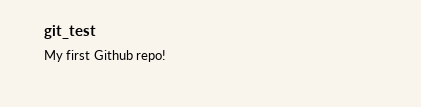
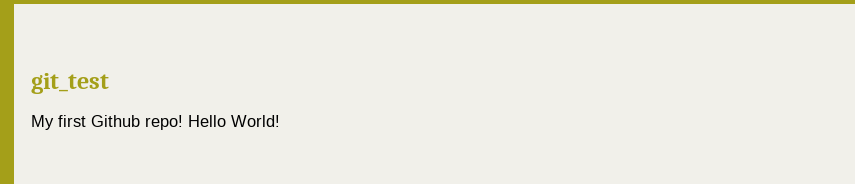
(167, 56) none -> [188,115,280,127] Hello World!

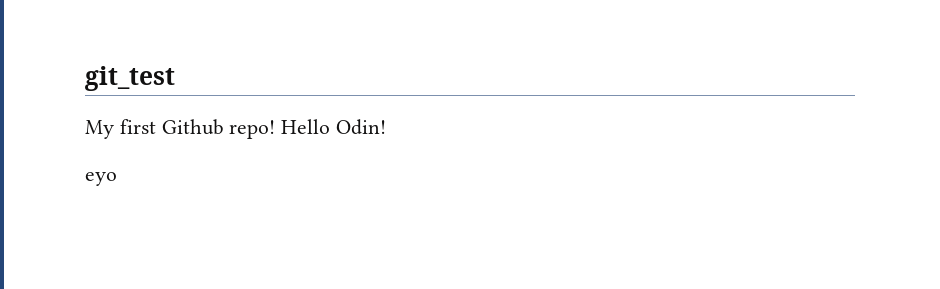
[231,115,280,127] World! -> [336,119,387,135] [85,172,117,186] Odin! // eyo

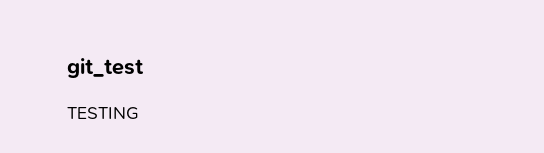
[85,119,387,139] [85,172,117,186] My first Github repo! Hello Odin! // eyo -> [67,107,139,120] TESTING

